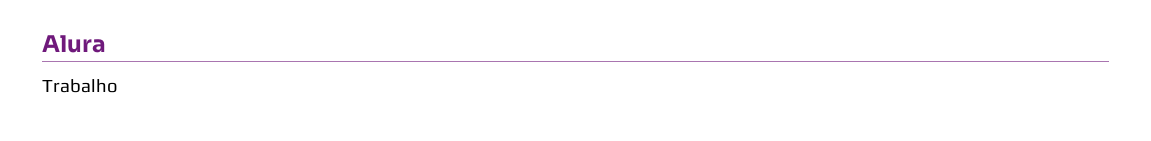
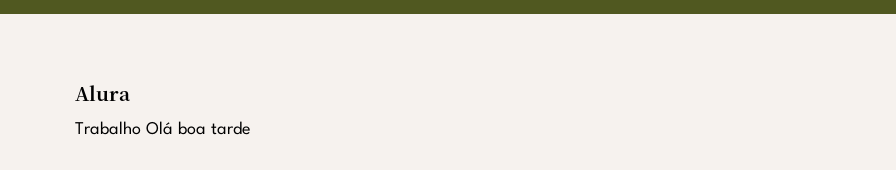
(118, 86) none -> [145,121,251,135] Olá boa tarde

